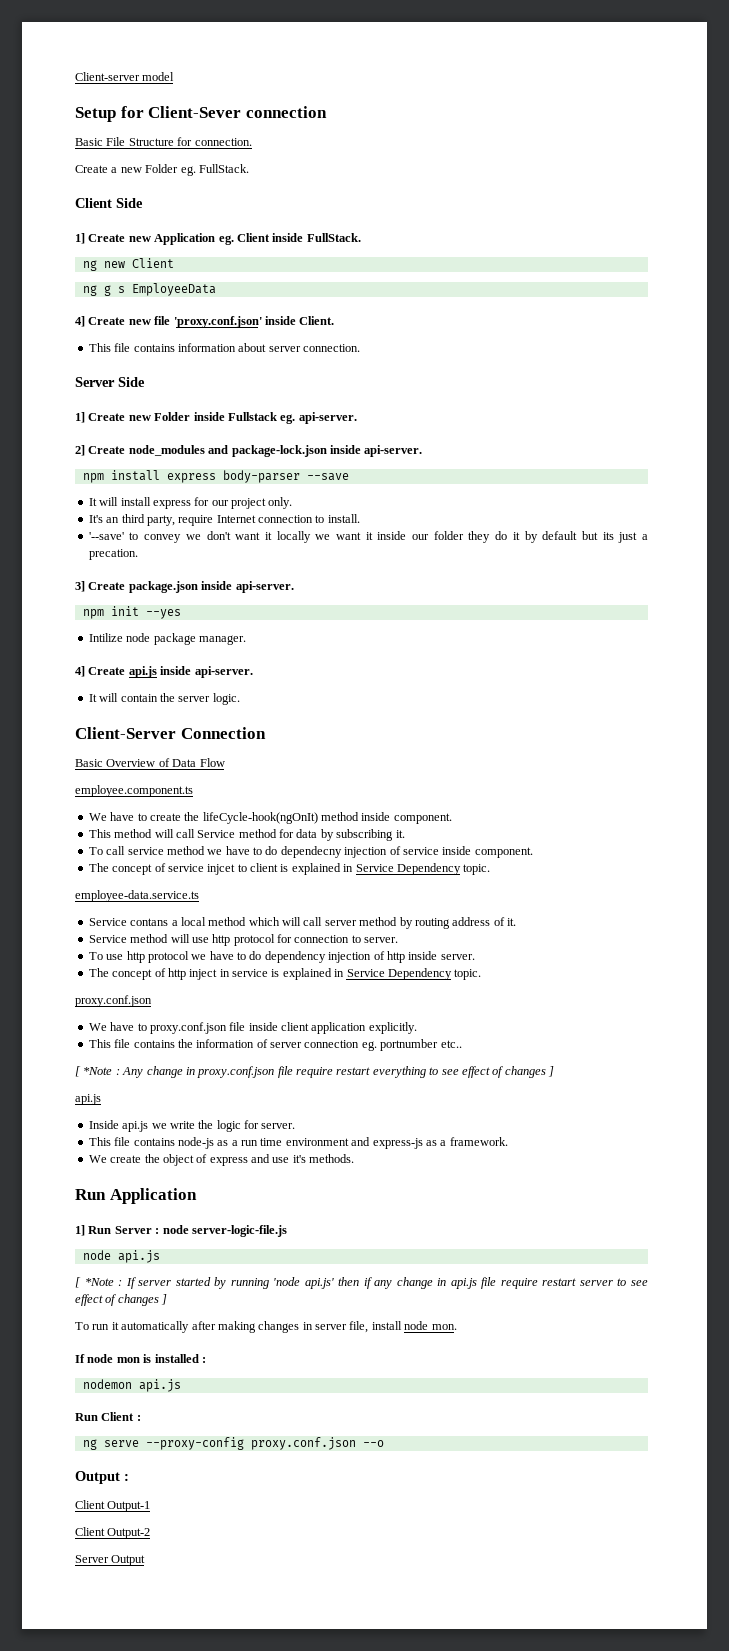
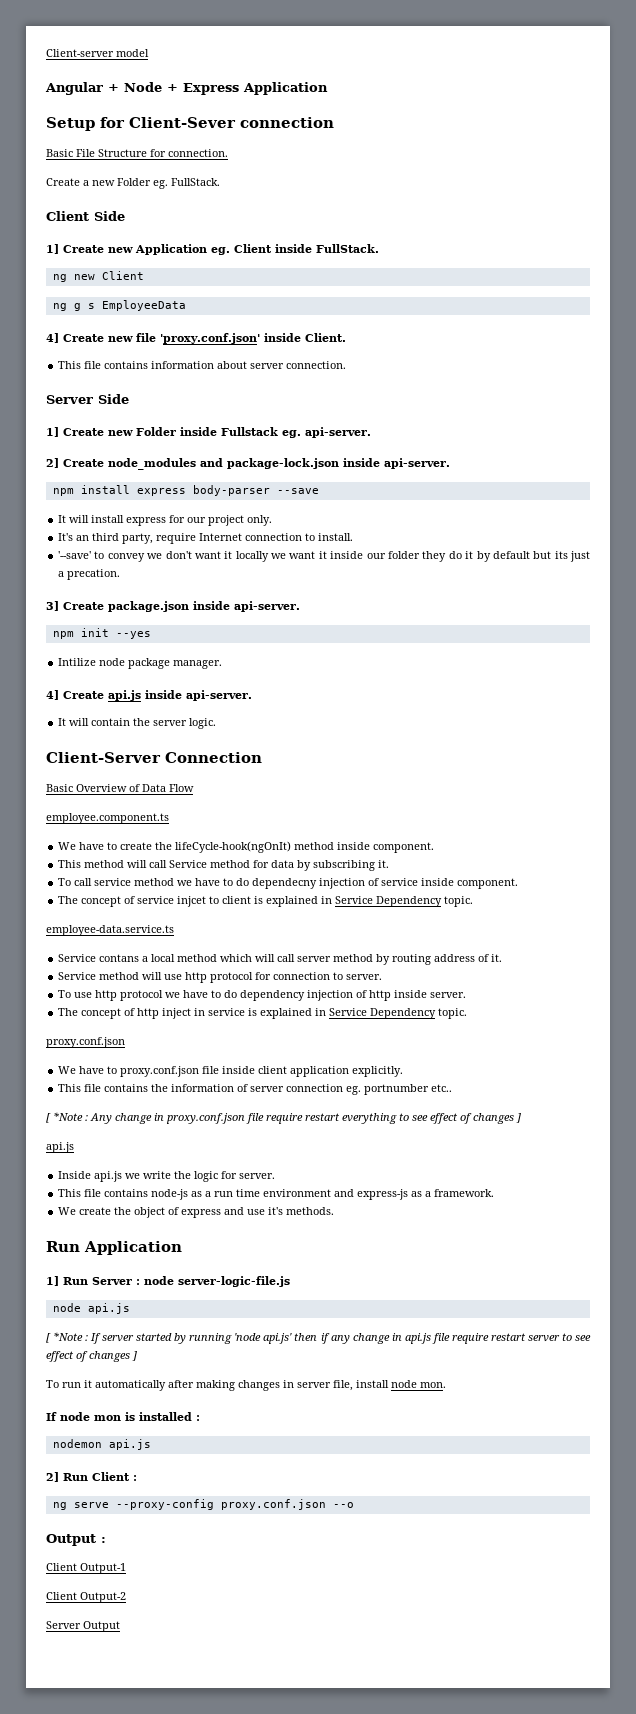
(175, 76) none -> [45,82,328,95] // Angular + Node + Express Application
(181, 1385) none -> [46,1472,59,1482] 2]

